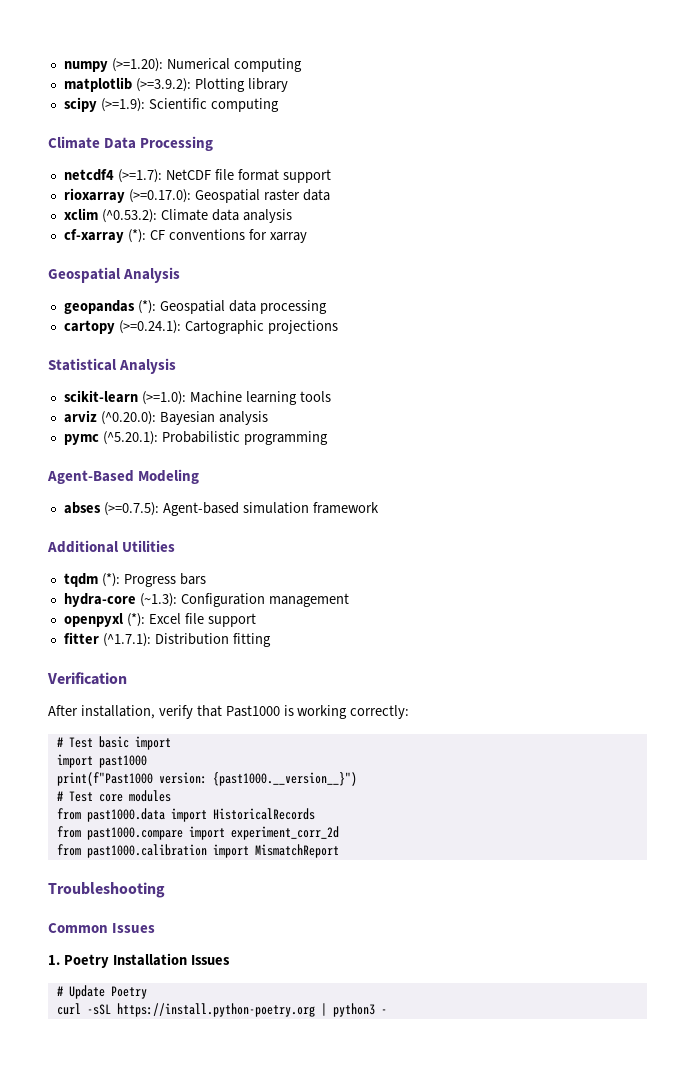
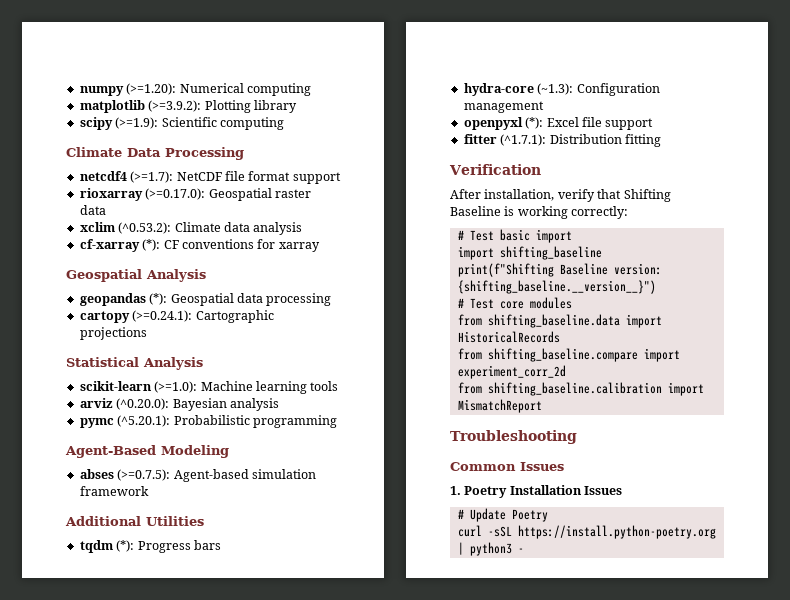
[225,705,280,717] Past1000 -> [623,189,671,202] [450,206,501,216] Shifting Baseline
[98,755,147,768] [56,772,357,786] past1000 // print(f"Past1000 version: {past1000.__version__}") -> [499,246,602,260] [457,263,662,277] [457,280,656,294] shifting_baseline // print(f"Shifting Baseline version: {shifting_baseline.__version__}")
[86,808,165,822] past1000.data -> [487,314,620,328] shifting_baseline.data
[86,827,183,840] past1000.compare -> [487,348,638,362] shifting_baseline.compare
[86,844,207,858] past1000.calibration -> [487,382,662,396] shifting_baseline.calibration

